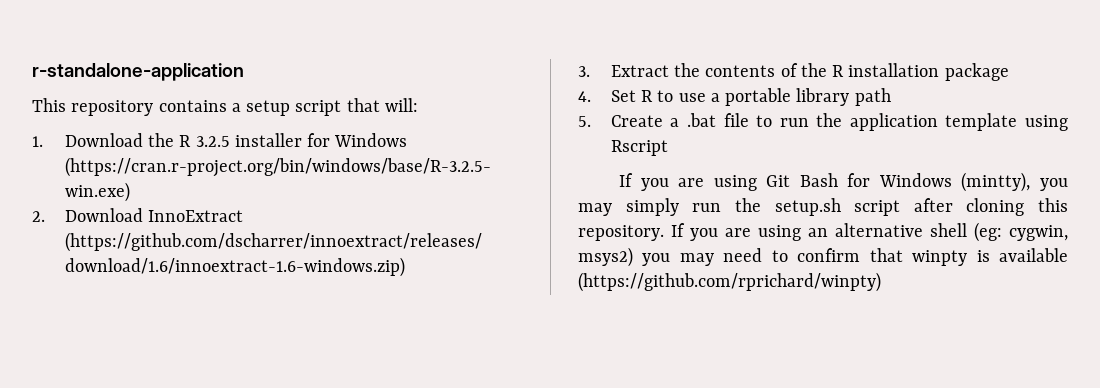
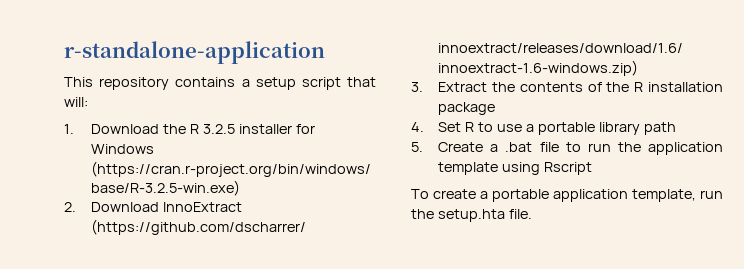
[619,172,1068,192] [578,198,1068,216] [578,222,1068,242] [578,247,1068,267] [578,272,881,292] If you are using Git Bash for Windows (mintty), you may simply run the setup.sh script after cloning this repository. If you are using an alternative shell (eg: cygwin, msys2) you may need to confirm that winpty is available (https://github.com/rprichard/winpty) -> [411,189,723,202] [411,209,532,222] To create a portable application template, run the setup.hta file.

